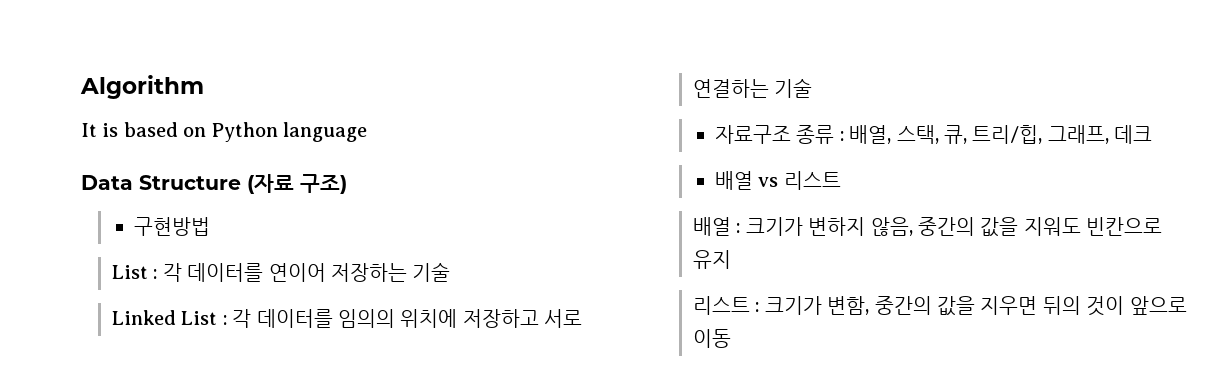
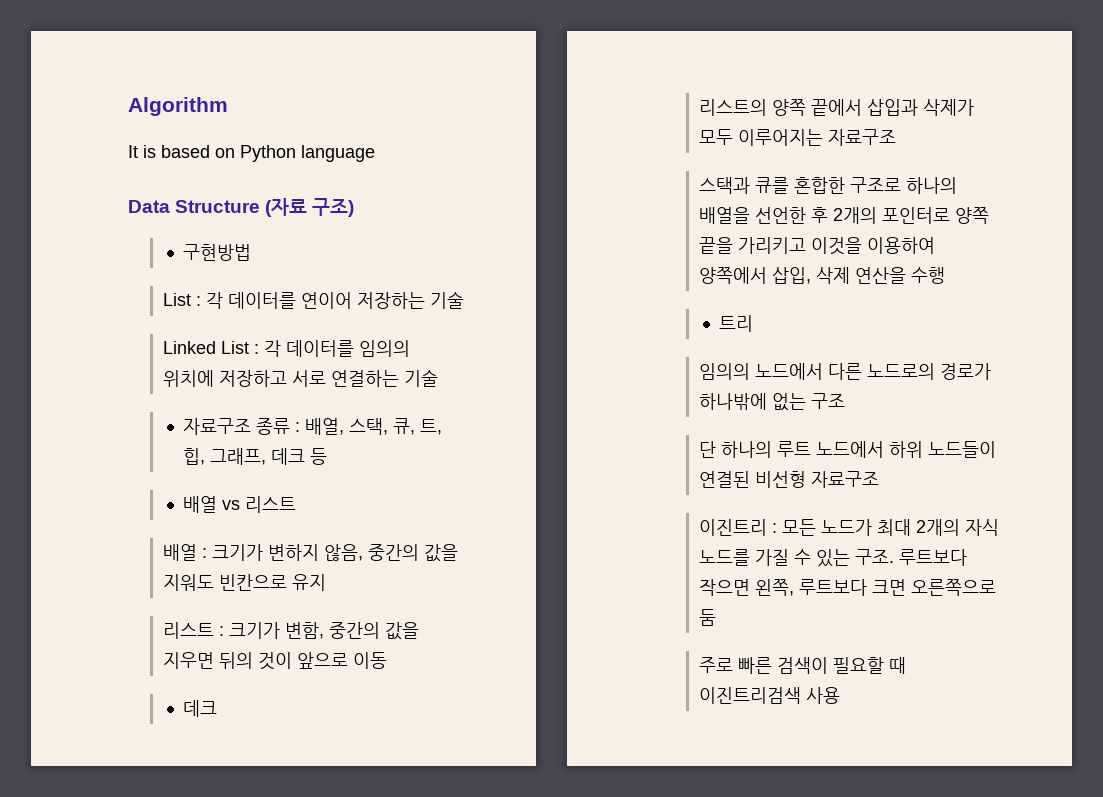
[972,125,1043,144] 트리/힙, -> [419,419,442,435] [182,448,205,465] 트, 힙,
(1153, 134) none -> [309,448,327,465] 등
(732, 338) none -> [182,700,217,717] [698,99,974,116] [698,129,896,146] [698,177,957,194] [698,207,989,224] [698,237,935,255] [698,267,945,284] [718,315,753,332] [698,363,991,380] [698,393,845,411] [698,441,996,458] [698,471,879,488] [698,519,999,536] [698,549,967,567] [698,579,996,596] [698,609,716,626] [698,657,906,674] [698,687,840,704] // 데크 // 리스트의 양쪽 끝에서 삽입과 삭제가 모두 이루어지는 자료구조 // 스택과 큐를 혼합한 구조로 하나의 배열을 선언한 후 2개의 포인터로 양쪽 끝을 가리키고 이것을 이용하여 양쪽에서 삽입, 삭제 연산을 수행 // 트리 // 임의의 노드에서 다른 노드로의 경로가 하나밖에 없는 구조 // 단 하나의 루트 노드에서 하위 노드들이 연결된 비선형 자료구조 // 이진트리 : 모든 노드가 최대 2개의 자식 노드를 가질 수 있는 구조. 루트보다 작으면 왼쪽, 루트보다 크면 오른쪽으로 둠 // 주로 빠른 검색이 필요할 때 이진트리검색 사용

